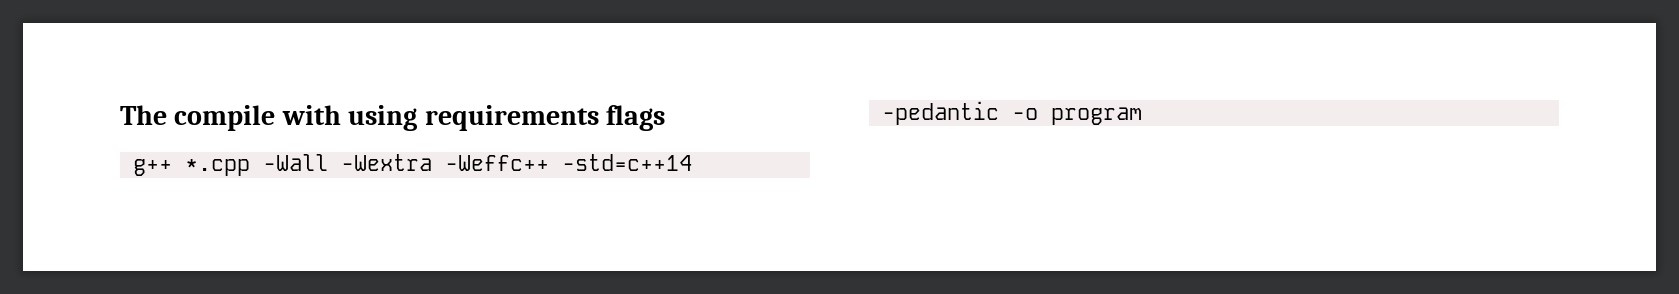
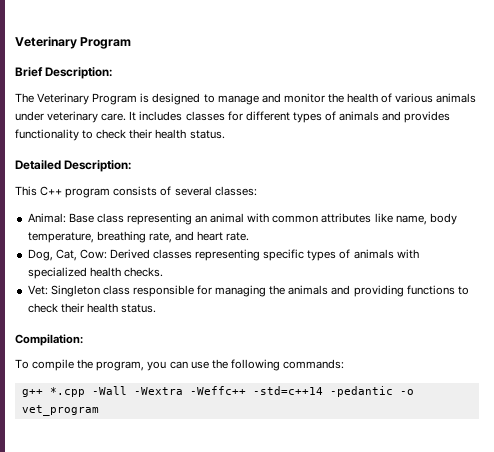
[120,105,666,131] The compile with using requirements flags -> [15,36,132,49] [15,67,113,79] [15,93,477,105] [15,111,451,123] [15,129,225,141] [15,160,132,172] [15,186,257,198] [27,213,457,225] [27,231,250,243] [27,249,419,261] [27,267,163,279] [27,285,469,297] [27,303,156,313] [15,334,83,346] [15,359,344,371] Veterinary Program // Brief Description: // The Veterinary Program is designed to manage and monitor the health of various animals under veterinary care. It includes classes for different types of animals and provides functionality to check their health status. // Detailed Description: // This C++ program consists of several classes: // Animal: Base class representing an animal with common attributes like name, body temperature, breathing rate, and heart rate. // Dog, Cat, Cow: Derived classes representing specific types of animals with specialized health checks. // Vet: Singleton class responsible for managing the animals and providing functions to check their health status. // Compilation: // To compile the program, you can use the following commands:
[1051,107,1143,125] program -> [21,405,99,416] vet_program

